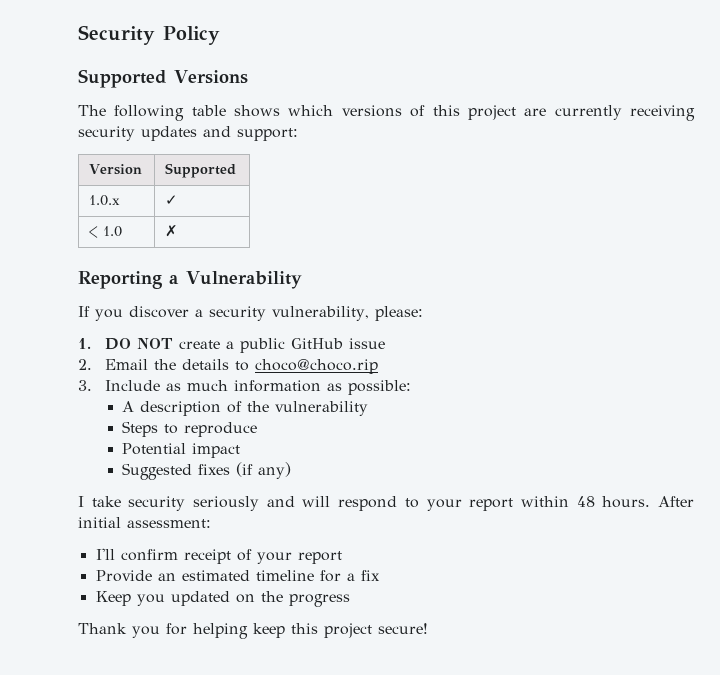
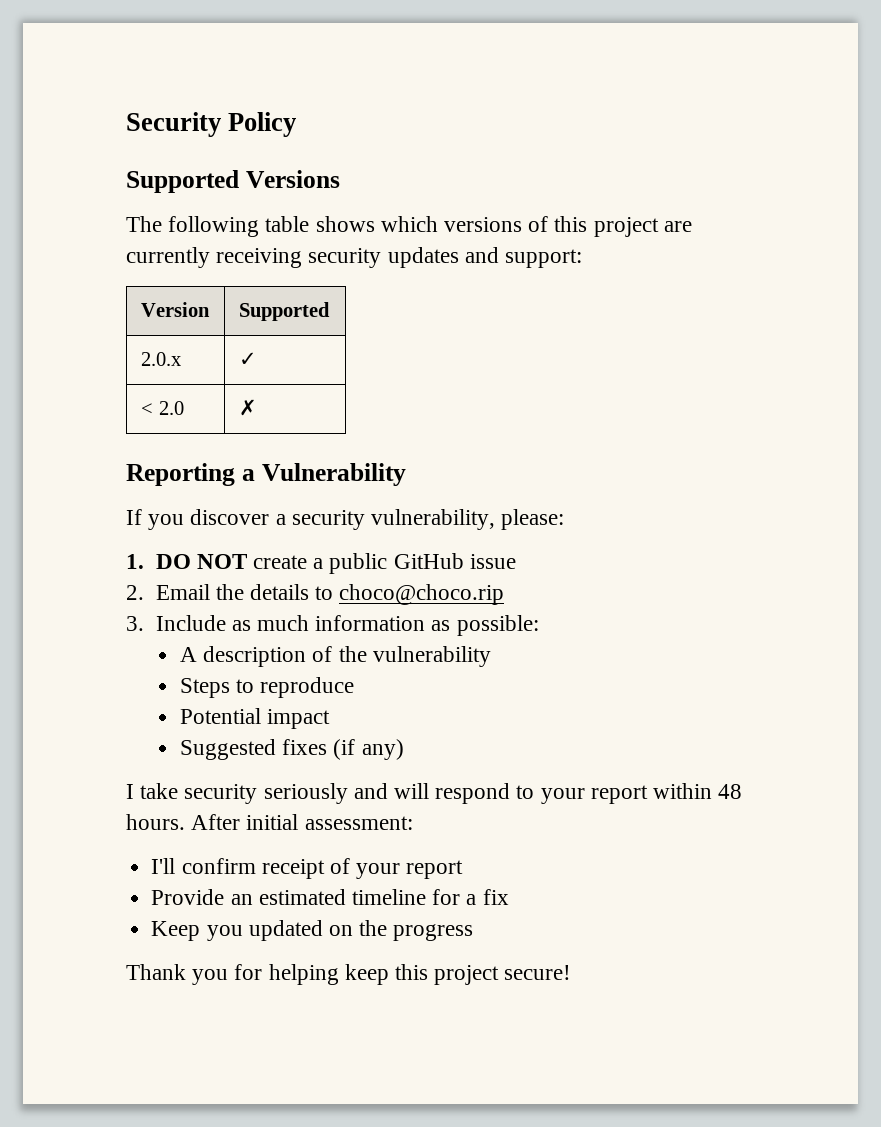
[89,195,121,206] 1.0.x -> [140,352,181,366] 2.0.x
[103,226,123,237] 1.0 -> [158,401,184,415] 2.0

